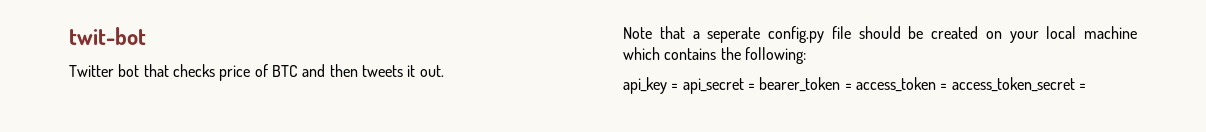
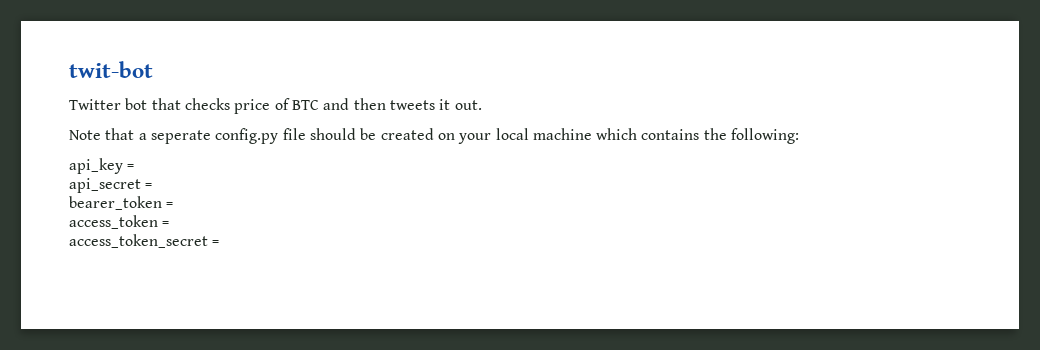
(679, 86) none -> (135, 167) //
(755, 86) none -> (153, 186) //
(852, 86) none -> (174, 205) //
(948, 86) none -> (170, 224) //

